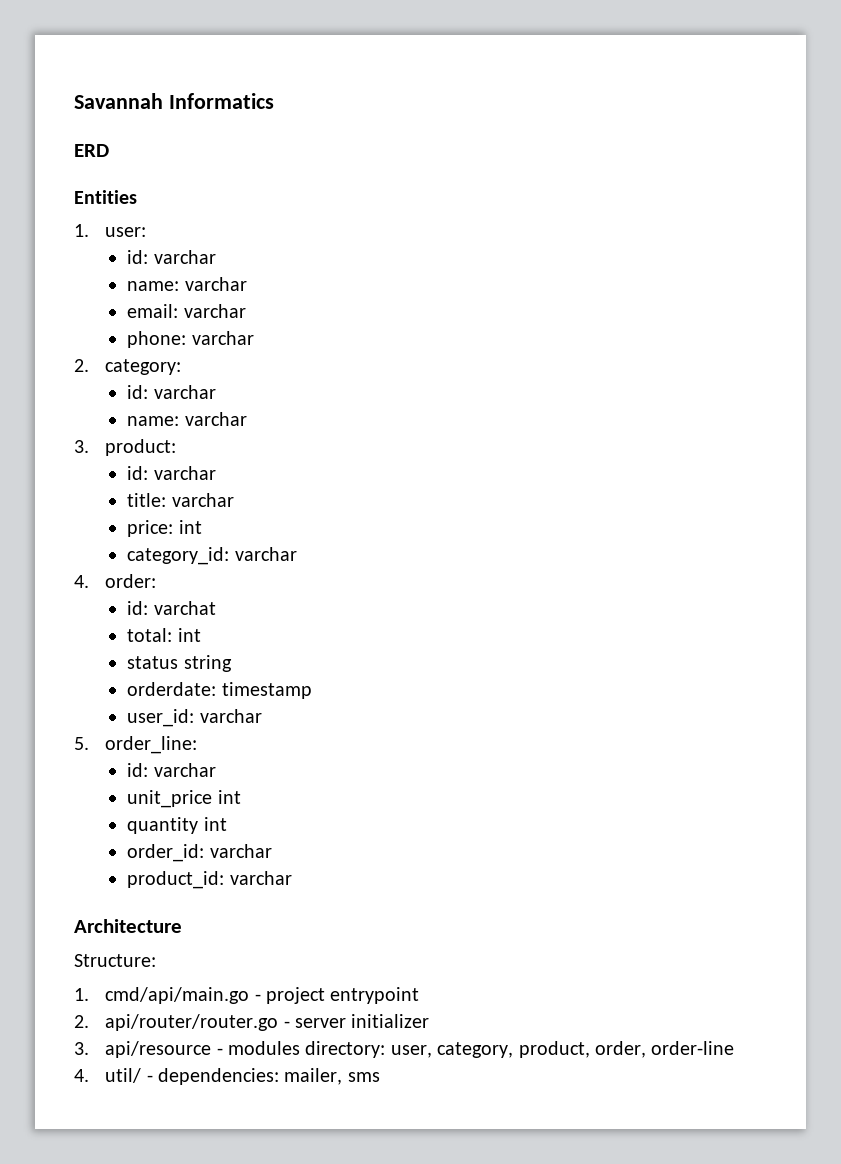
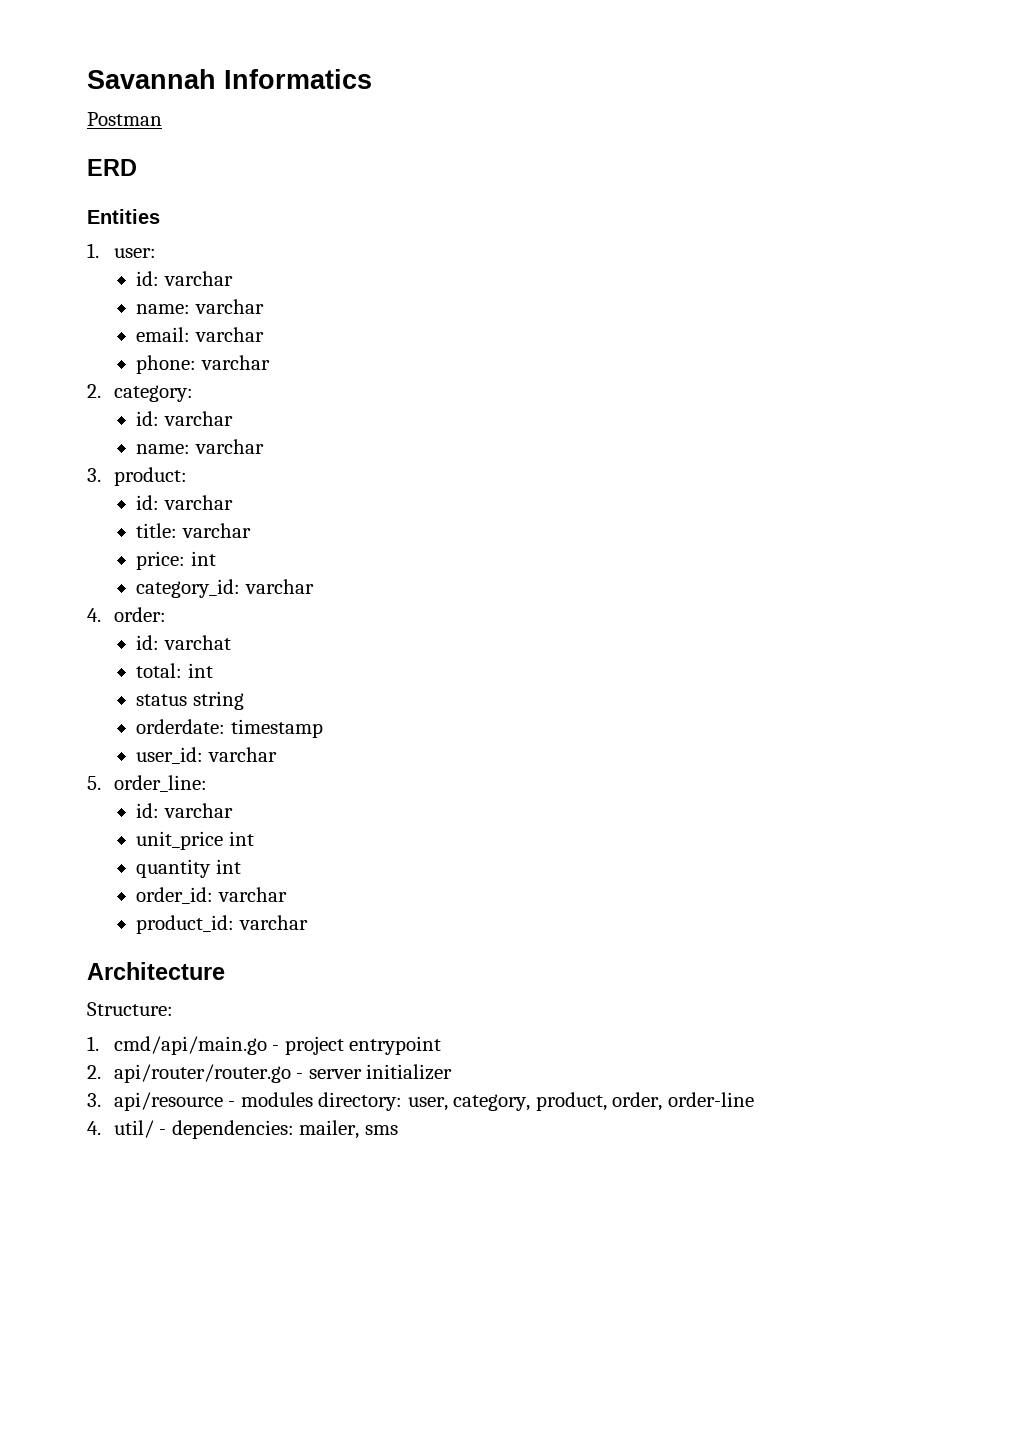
(274, 101) none -> [87,112,162,126] // Postman

